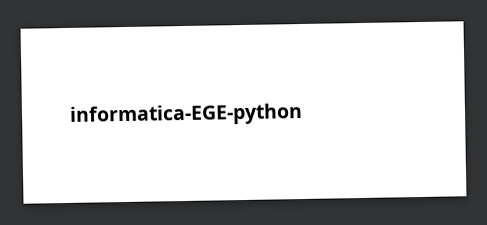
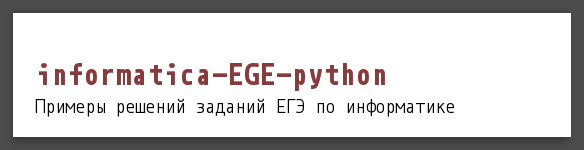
(303, 115) none -> [35,98,455,117] // Примеры решений заданий ЕГЭ по информатике

